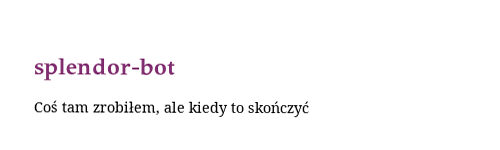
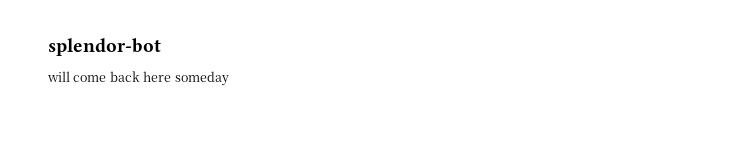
[33,100,309,118] Coś tam zrobiłem, ale kiedy to skończyć -> [47,71,229,86] will come back here someday

